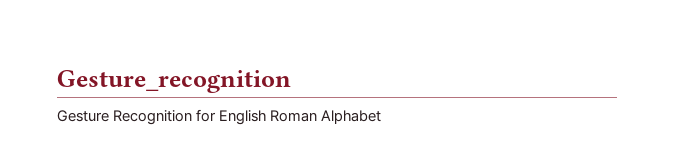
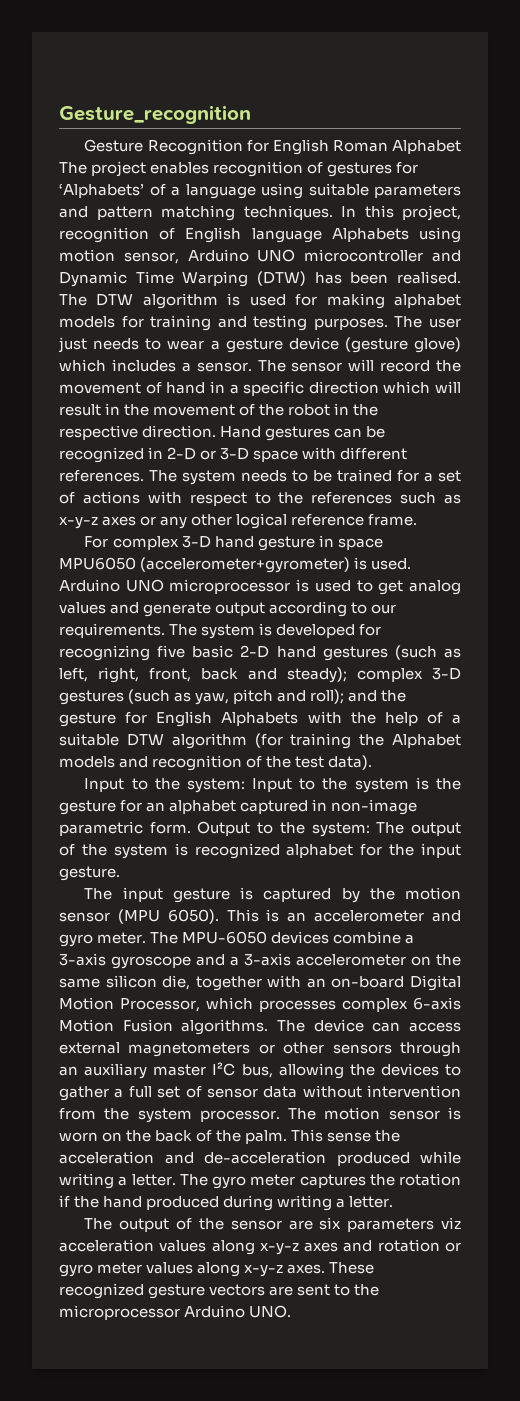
(382, 117) none -> [59,161,419,177] [59,183,461,199] [59,205,461,221] [59,227,461,243] [59,249,462,264] [59,271,461,287] [59,293,462,309] [59,315,461,331] [58,337,461,353] [59,359,461,372] [59,381,461,396] [59,403,379,416] [59,425,386,441] [59,447,408,463] [59,469,461,485] [59,491,461,506] [59,513,418,529] [84,535,383,551] [59,557,412,573] [59,579,462,595] [59,601,397,617] [59,623,382,639] [59,645,462,661] [59,667,461,683] [59,689,407,705] [59,711,461,727] [59,733,461,749] [59,755,373,771] [84,777,461,793] [59,799,418,815] [59,821,462,837] [59,843,461,859] [59,866,120,881] [84,887,462,903] [59,909,462,924] [59,931,415,947] [59,953,461,969] [59,975,461,991] [59,997,461,1012] [59,1019,462,1035] [59,1042,461,1057] [59,1062,461,1079] [59,1085,461,1101] [59,1107,461,1123] [59,1129,401,1144] [59,1151,461,1166] [59,1173,461,1189] [59,1195,394,1211] [84,1217,461,1232] [59,1239,461,1255] [59,1262,375,1277] [59,1283,380,1299] [59,1305,292,1320] The project enables recognition of gestures for ‘Alphabets’ of a language using suitable parameters and pattern matching techniques. In this project, recognition of English language Alphabets using motion sensor, Arduino UNO microcontroller and Dynamic Time Warping (DTW) has been realised. The DTW algorithm is used for making alphabet models for training and testing purposes. The user just needs to wear a gesture device (gesture glove) which includes a sensor. The sensor will record the movement of hand in a specific direction which will result in the movement of the robot in the respective direction. Hand gestures can be recognized in 2-D or 3-D space with different references. The system needs to be trained for a set of actions with respect to the references such as x-y-z axes or any other logical reference frame. // For complex 3-D hand gesture in space MPU6050 (accelerometer+gyrometer) is used. Arduino UNO microprocessor is used to get analog values and generate output according to our requirements. The system is developed for recognizing five basic 2-D hand gestures (such as left, right, front, back and steady); complex 3-D gestures (such as yaw, pitch and roll); and the gesture for English Alphabets with the help of a suitable DTW algorithm (for training the Alphabet models and recognition of the test data). // Input to the system: Input to the system is the gesture for an alphabet captured in non-image parametric form. Output to the system: The output of the system is recognized alphabet for the input gesture. // The input gesture is captured by the motion sensor (MPU 6050). This is an accelerometer and gyro meter. The MPU-6050 devices combine a 3-axis gyroscope and a 3-axis accelerometer on the same silicon die, together with an on-board Digital Motion Processor, which processes complex 6-axis Motion Fusion algorithms. The device can access external magnetometers or other sensors through an auxiliary master I²C bus, allowing the devices to gather a full set of sensor data without intervention from the system processor. The motion sensor is worn on the back of the palm. This sense the acceleration and de-acceleration produced while writing a letter. The gyro meter captures the rotation if the hand produced during writing a letter. // The output of the sensor are six parameters viz acceleration values along x-y-z axes and rotation or gyro meter values along x-y-z axes. These recognized gesture vectors are sent to the microprocessor Arduino UNO.

